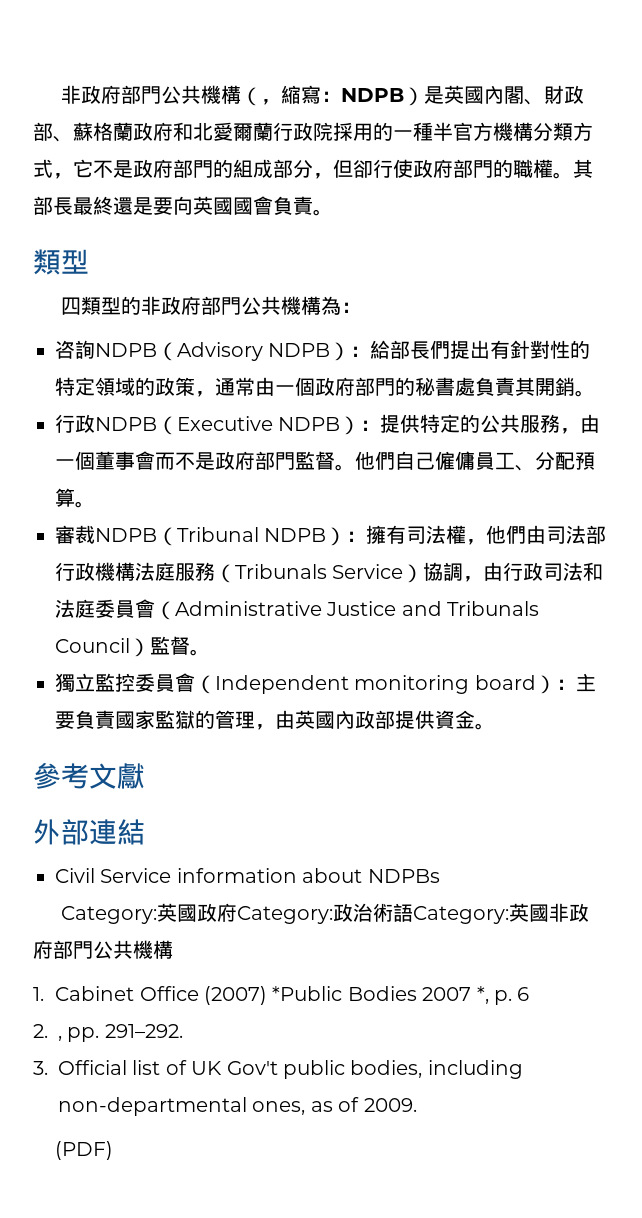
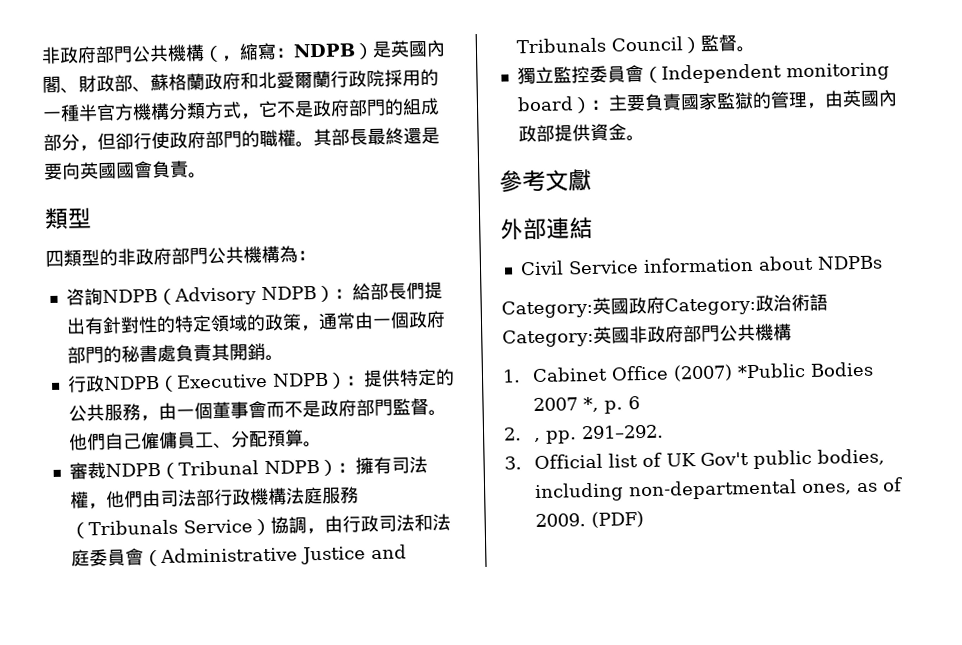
(417, 1105) // -> (587, 520) none

